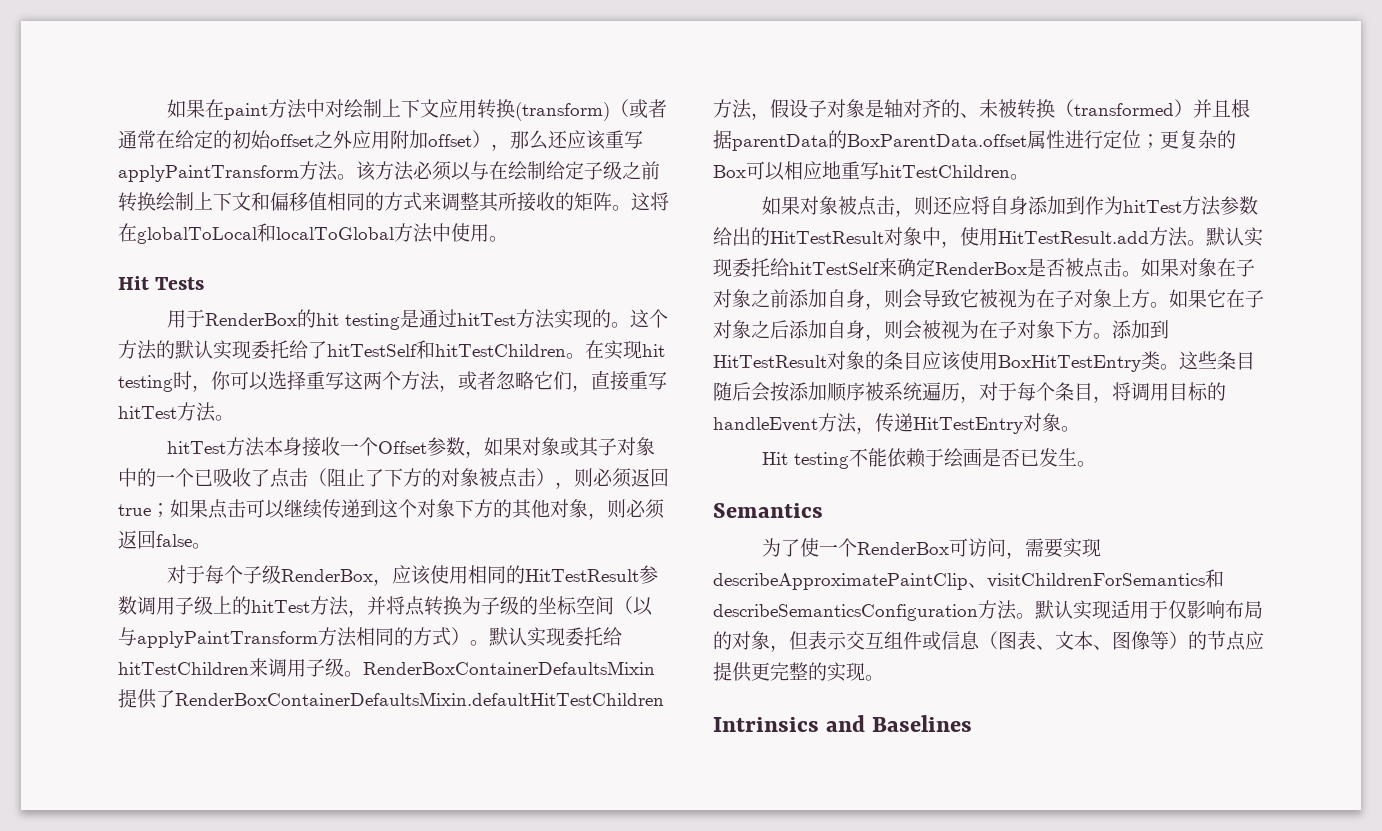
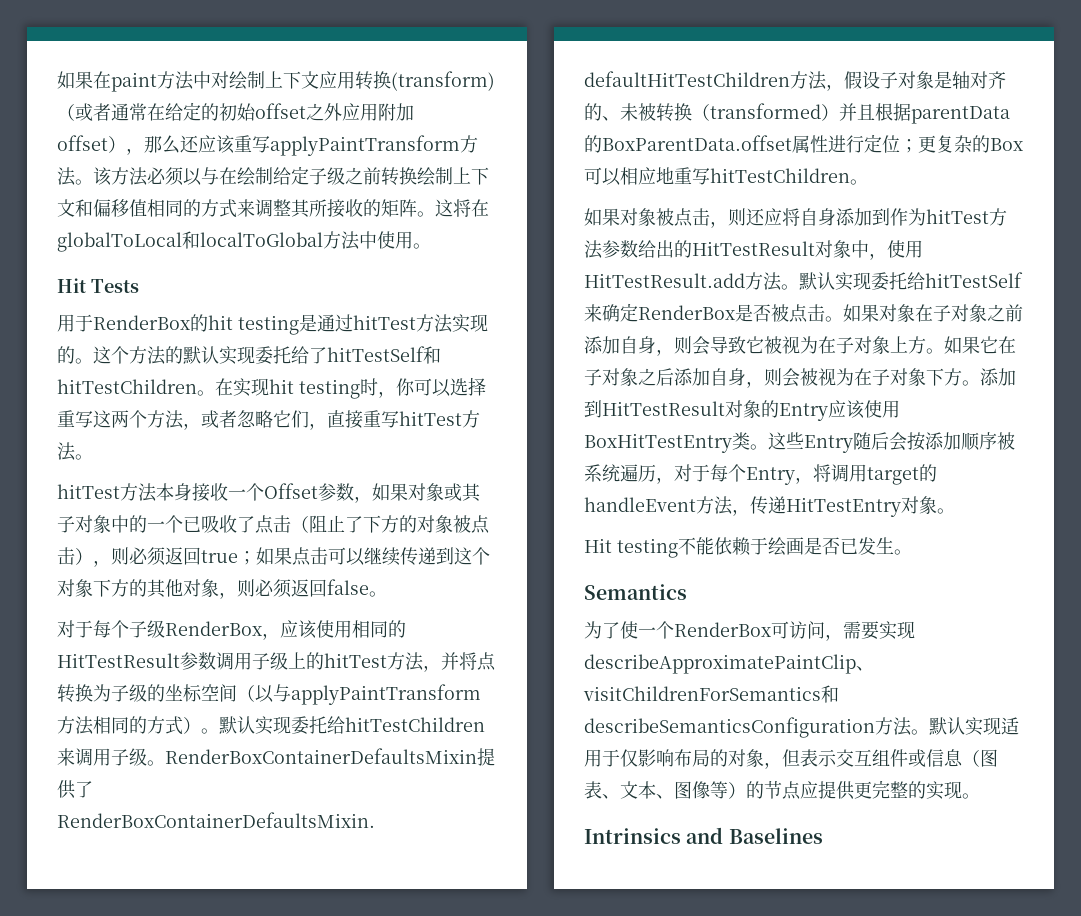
[884,351,922,370] 条目 -> [779,403,828,421] Entry
[1217,351,1255,370] 条目 -> [804,435,853,453] Entry
[1055,382,1093,401] 条目 -> [746,467,795,485] Entry
[1169,382,1208,401] 目标 -> [867,467,919,485] target

